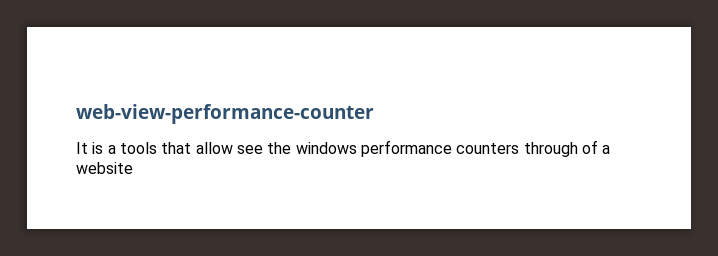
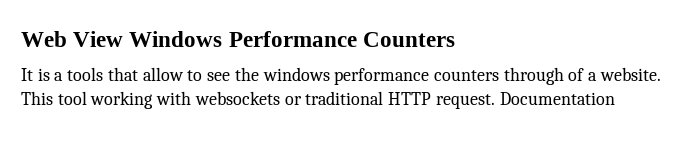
[76,104,374,124] web-view-performance-counter -> [21,31,455,47] Web View Windows Performance Counters
(233, 148) none -> [187,70,203,81] to
[76,162,133,174] website -> [599,67,661,81] [21,91,615,109] website. This tool working with websockets or traditional HTTP request. Documentation

